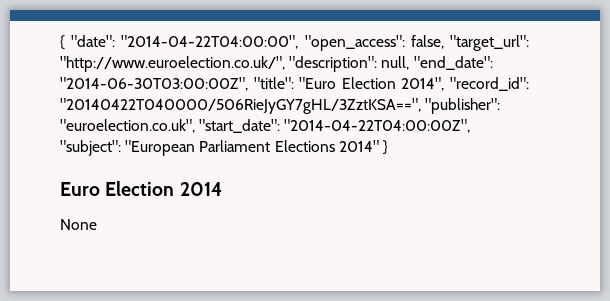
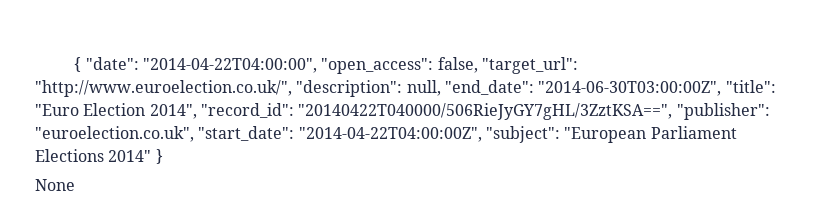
[60,181,222,196] // Euro Election 2014 -> (163, 156) none

